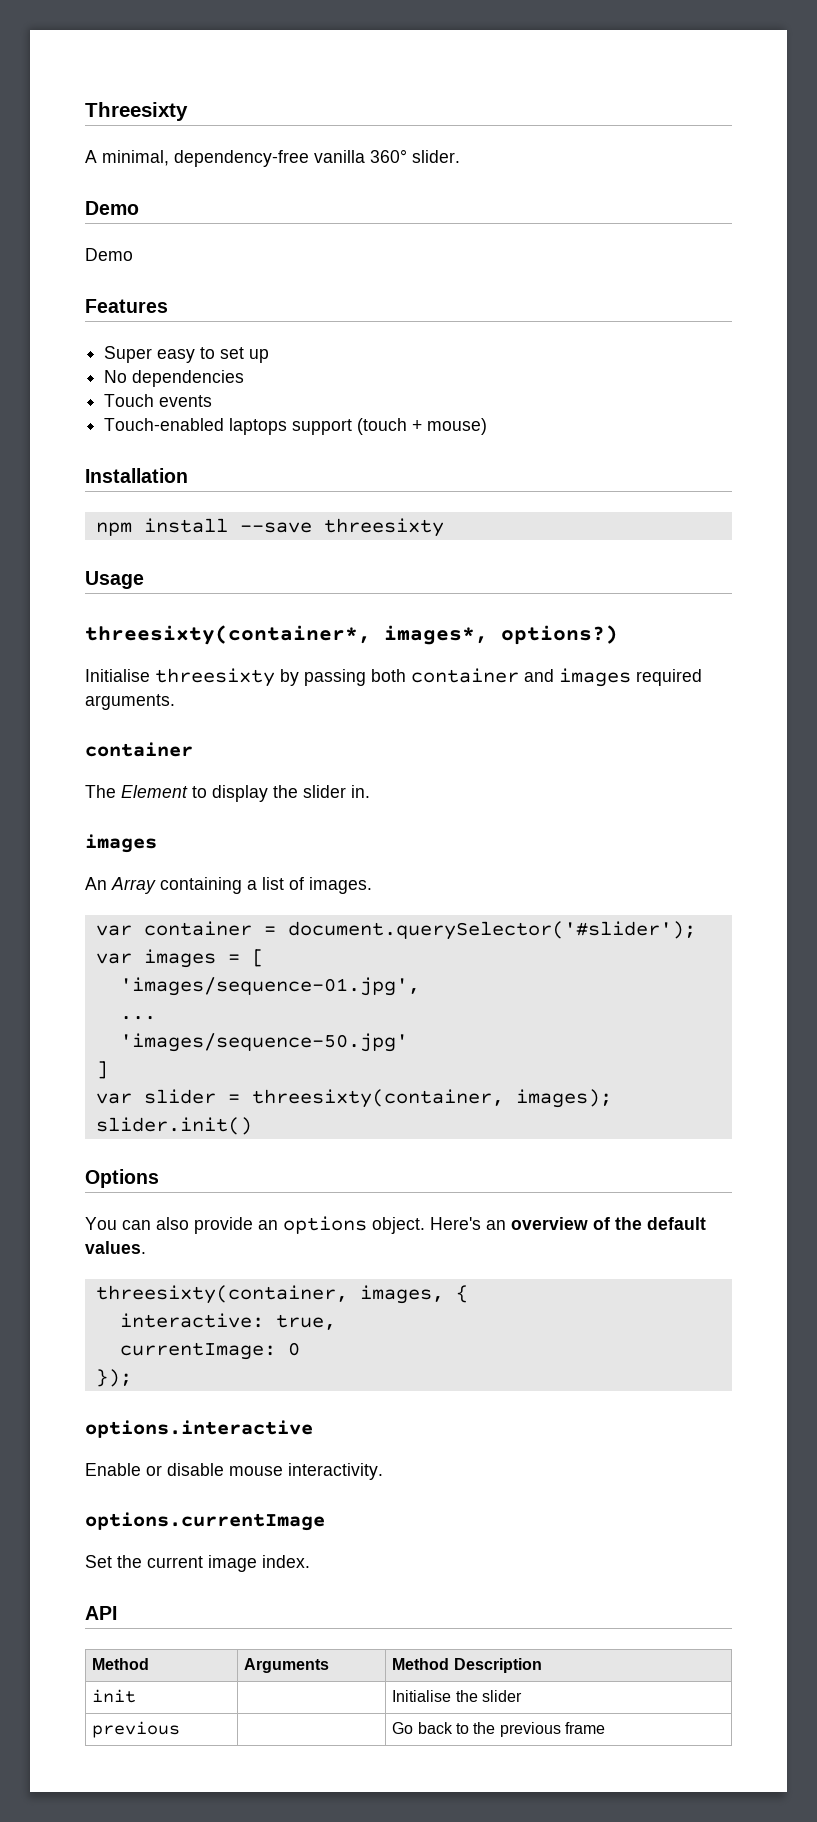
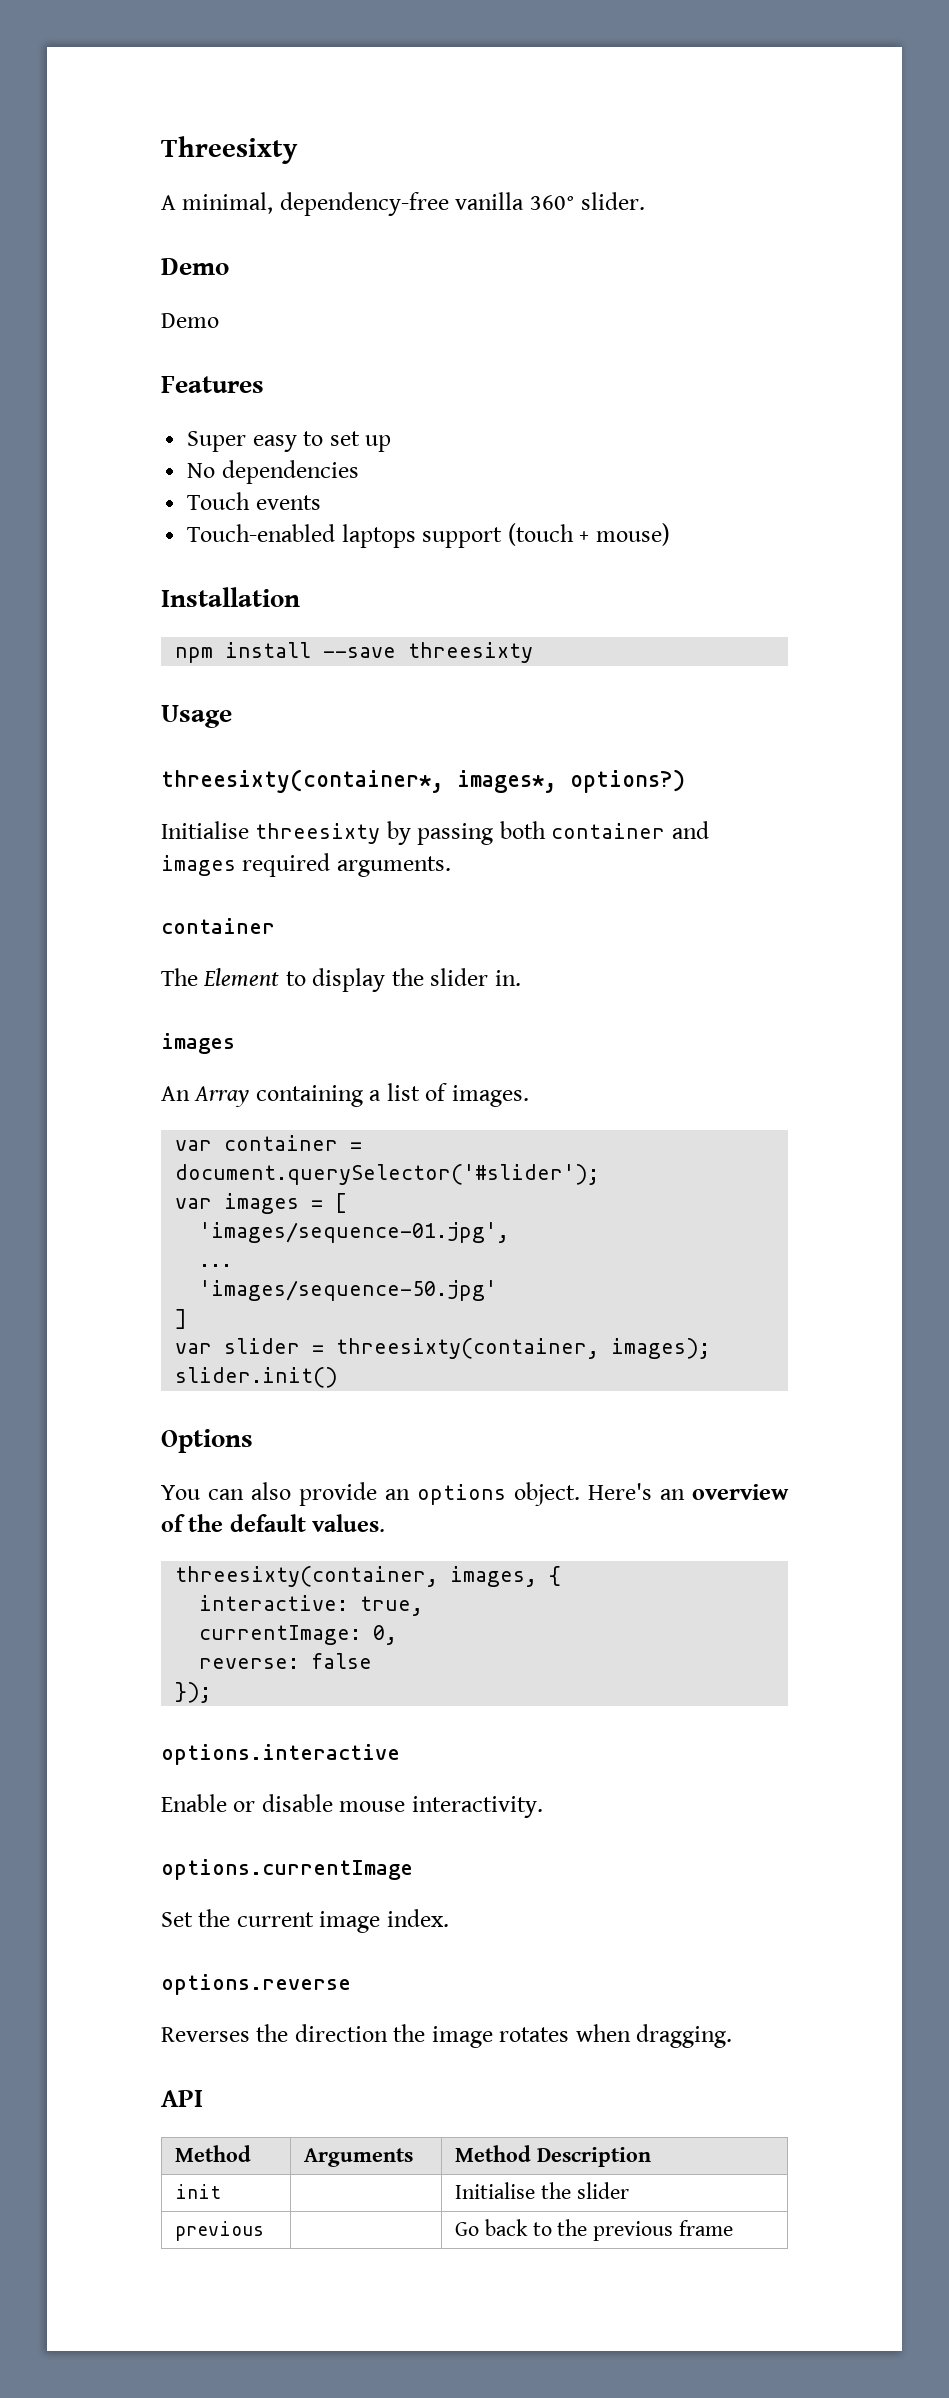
[287,1342,300,1356] 0 -> [373,1625,398,1645] [199,1653,373,1669] 0, // reverse: false
(310, 1561) none -> [161,1974,351,1995] [161,2024,733,2048] // options.reverse // Reverses the direction the image rotates when dragging.

